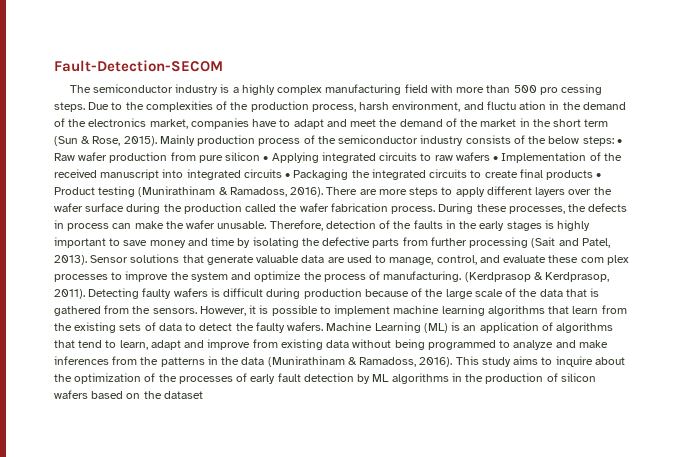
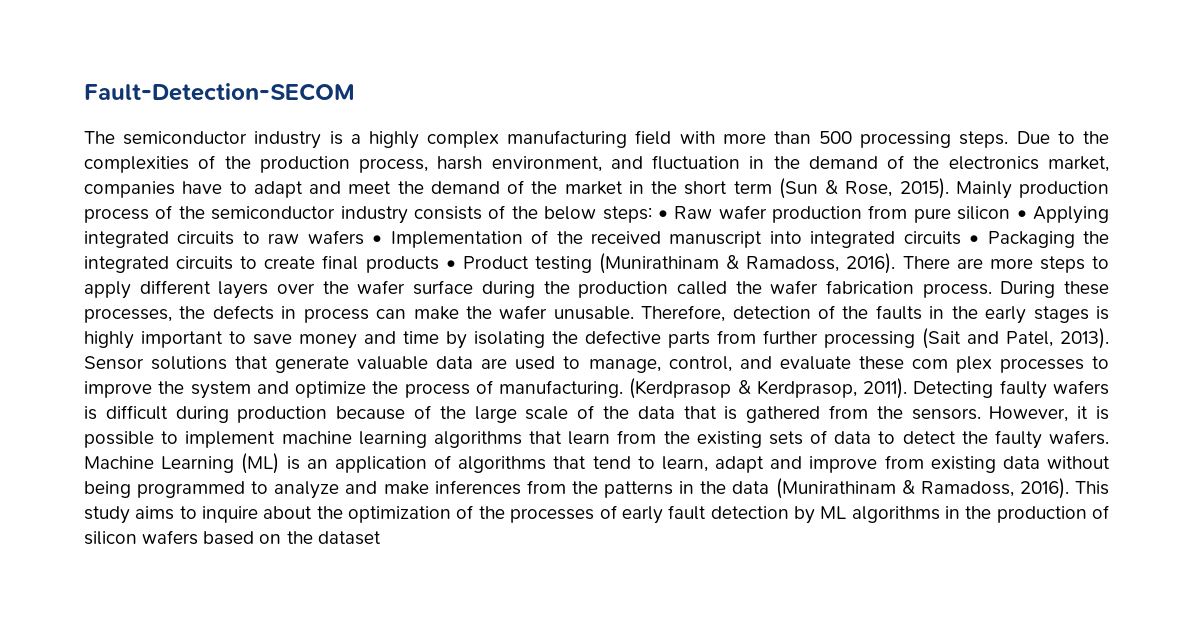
[539,84,603,95] pro cessing -> [860,131,952,148] processing
[486,101,547,110] fluctu ation -> [652,155,741,170] fluctuation

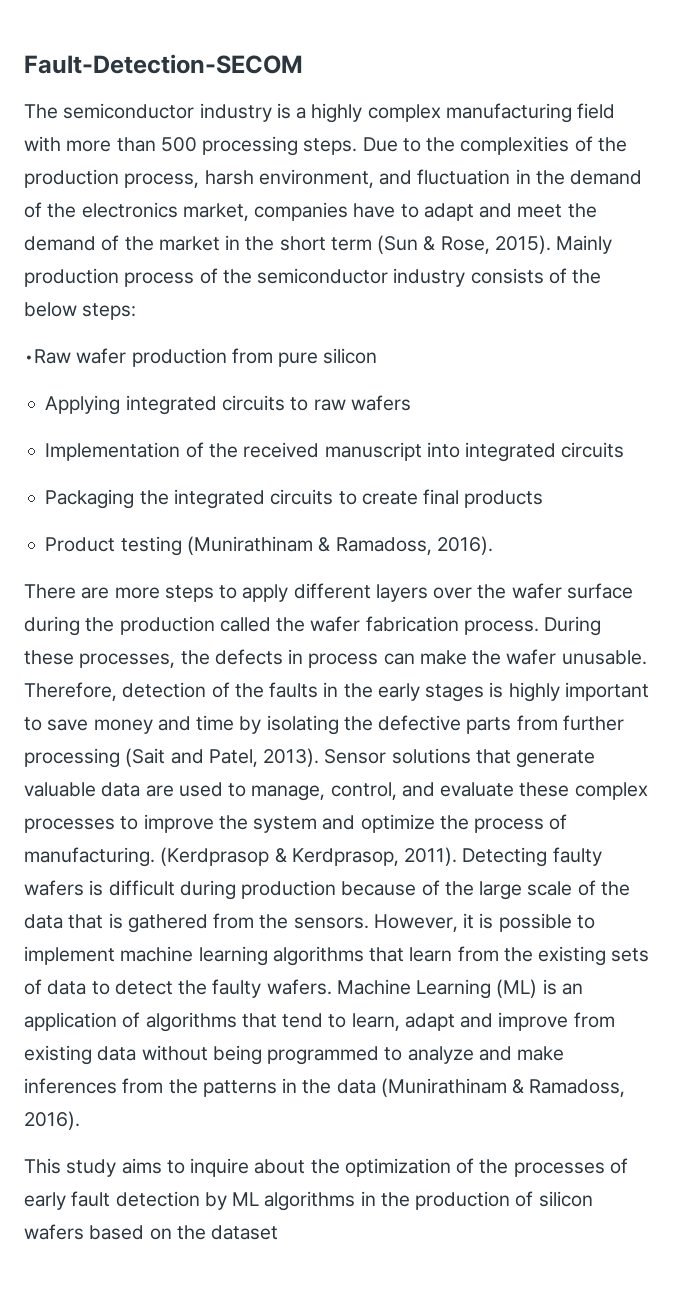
[657,206,713,219] • Raw -> [24,349,71,364] // •Raw
[1016,210,1027,219] • -> (378, 356) //
[372,235,383,244] • -> (411, 403) //
[969,235,980,244] • -> (625, 450) //
[445,260,456,269] • -> (544, 499) //
(896, 263) none -> (493, 545) //
[911,356,992,373] com plex -> [574,782,648,800] complex
(1069, 488) none -> (80, 1120) //

